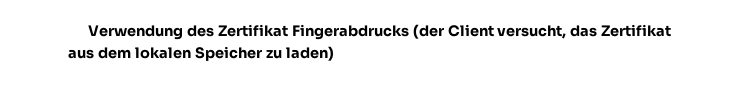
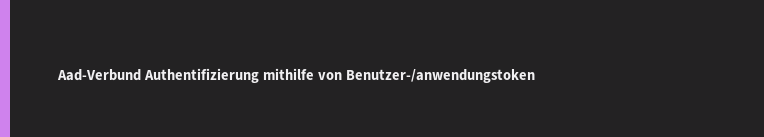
[87,24,672,40] [68,46,334,61] Verwendung des Zertifikat Fingerabdrucks (der Client versucht, das Zertifikat aus dem lokalen Speicher zu laden) -> [57,68,535,83] Aad-Verbund Authentifizierung mithilfe von Benutzer-/anwendungstoken

